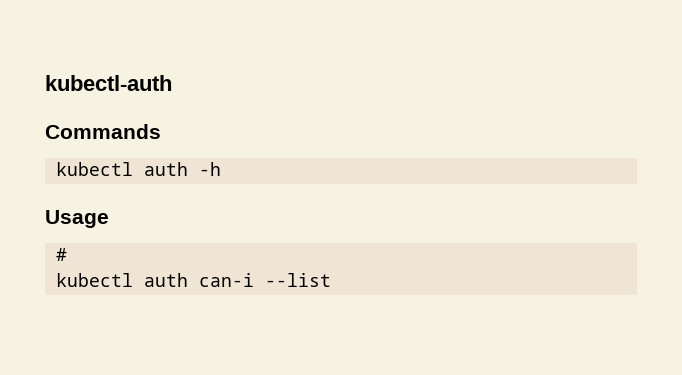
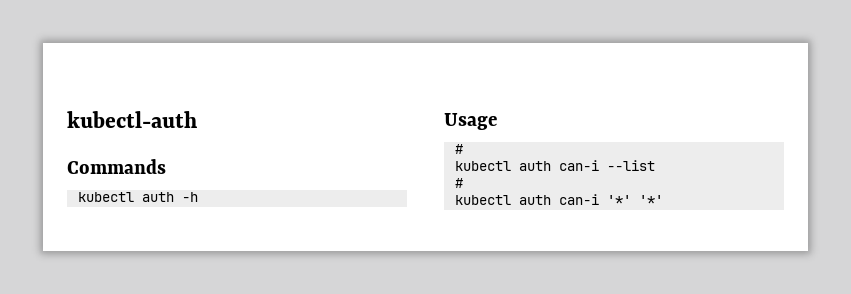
(332, 280) none -> [454,178,463,188] [454,194,663,205] // # // kubectl auth can-i '*' '*'

